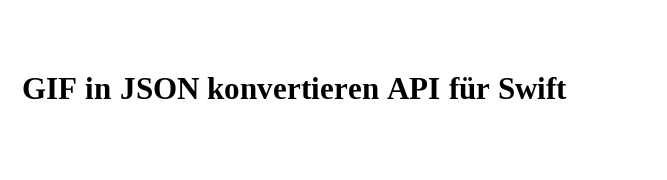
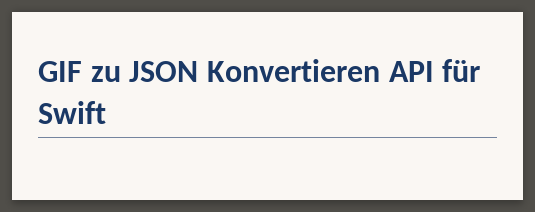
[85,77,380,99] in JSON konvertieren -> [90,59,380,82] zu JSON Konvertieren

